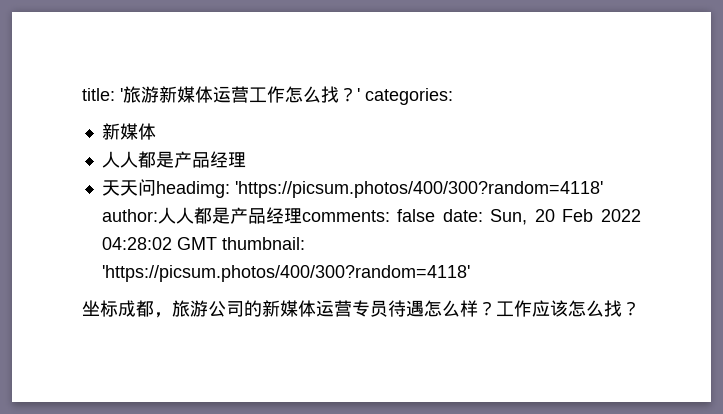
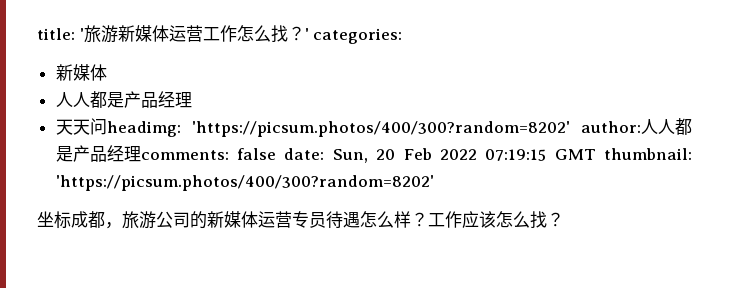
[234,181,603,198] 'https://picsum.photos/400/300?random=4118' -> [191,121,570,137] 'https://picsum.photos/400/300?random=8202'
[101,237,172,250] 04:28:02 -> [485,149,547,161] 07:19:15
[101,265,470,282] 'https://picsum.photos/400/300?random=4118' -> [55,175,434,191] 'https://picsum.photos/400/300?random=8202'

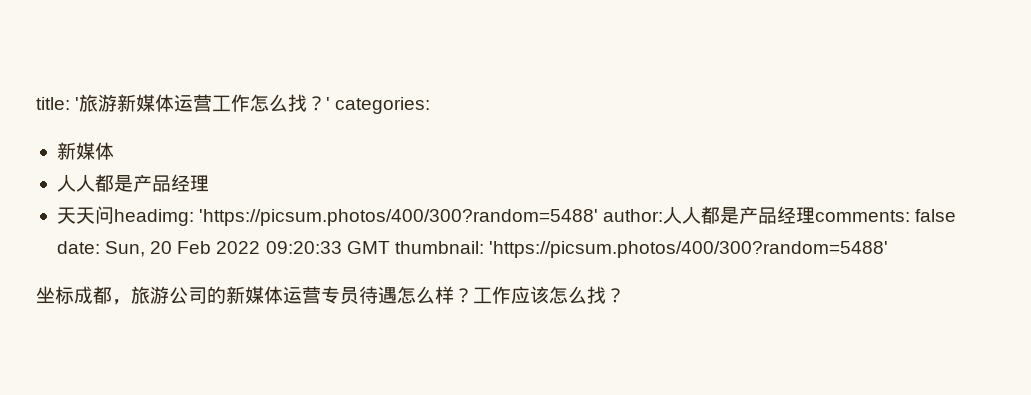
[191,121,570,137] 'https://picsum.photos/400/300?random=8202' -> [199,209,599,226] 'https://picsum.photos/400/300?random=5488'
[485,149,547,161] 07:19:15 -> [265,241,342,254] 09:20:33
[55,175,434,191] 'https://picsum.photos/400/300?random=8202' -> [488,241,888,258] 'https://picsum.photos/400/300?random=5488'

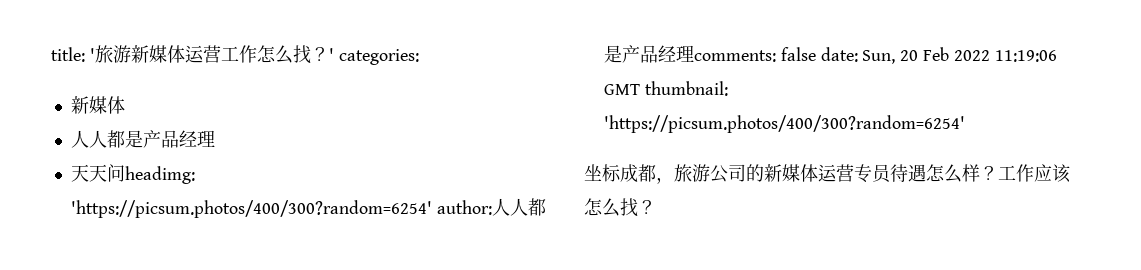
[199,209,599,226] 'https://picsum.photos/400/300?random=5488' -> [70,200,432,218] 'https://picsum.photos/400/300?random=6254'
[265,241,342,254] 09:20:33 -> [994,50,1057,62] 11:19:06
[488,241,888,258] 'https://picsum.photos/400/300?random=5488' -> [603,115,965,133] 'https://picsum.photos/400/300?random=6254'

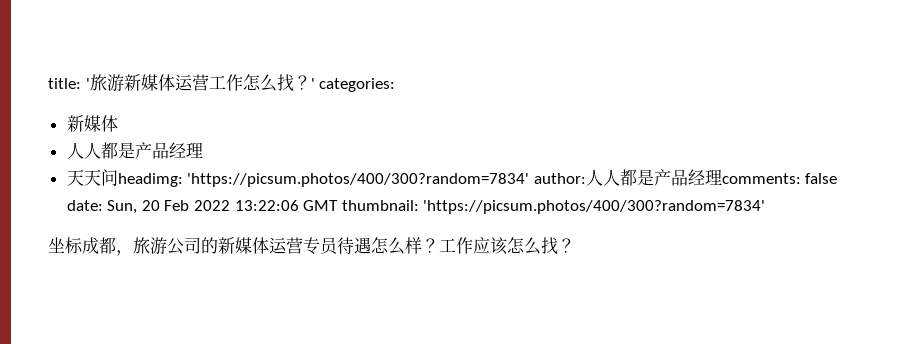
[70,200,432,218] 'https://picsum.photos/400/300?random=6254' -> [187,173,530,187] 'https://picsum.photos/400/300?random=7834'
[994,50,1057,62] 11:19:06 -> [234,200,299,211] 13:22:06
[603,115,965,133] 'https://picsum.photos/400/300?random=6254' -> [423,200,766,214] 'https://picsum.photos/400/300?random=7834'

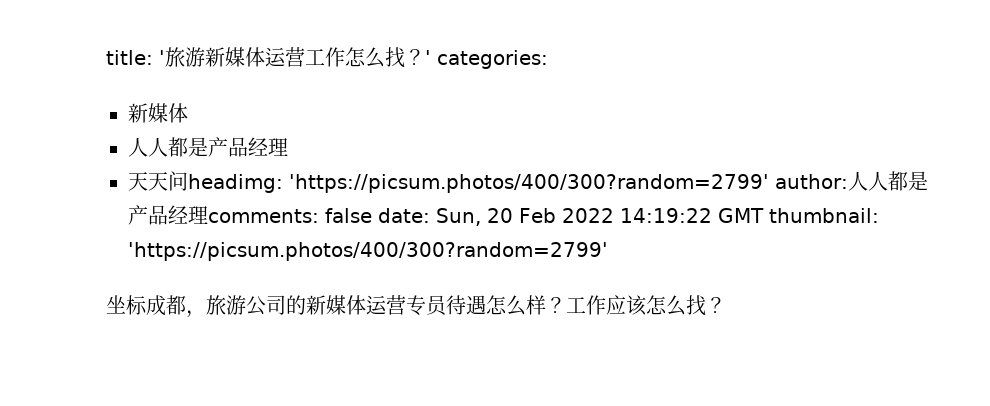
[187,173,530,187] 'https://picsum.photos/400/300?random=7834' -> [289,174,769,193] 'https://picsum.photos/400/300?random=2799'
[234,200,299,211] 13:22:06 -> [619,208,712,223] 14:19:22
[423,200,766,214] 'https://picsum.photos/400/300?random=7834' -> [128,242,608,261] 'https://picsum.photos/400/300?random=2799'

